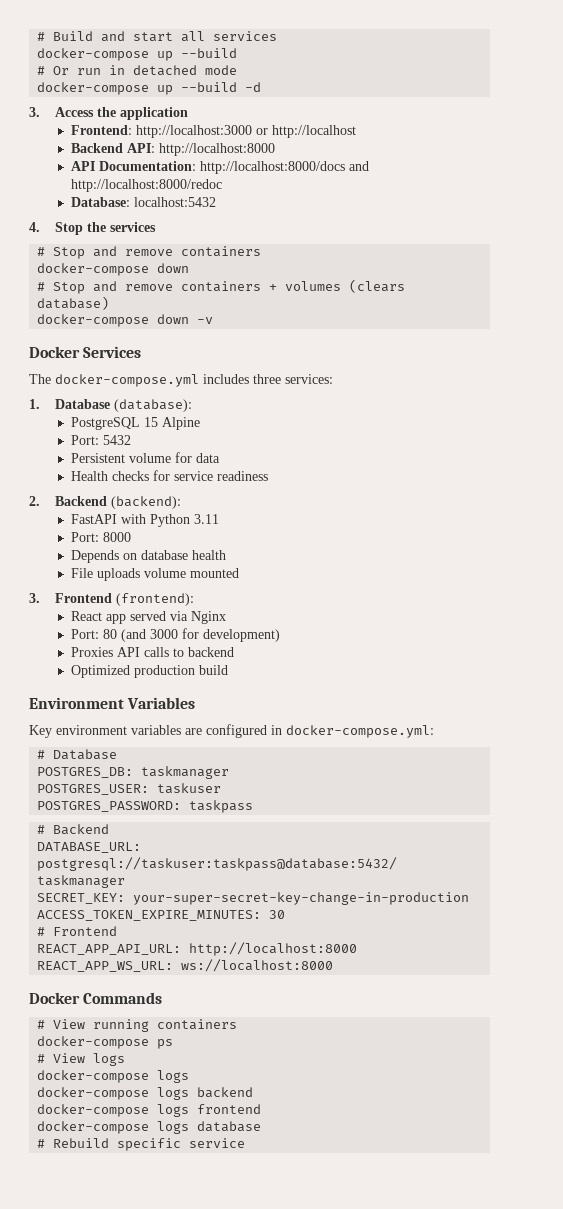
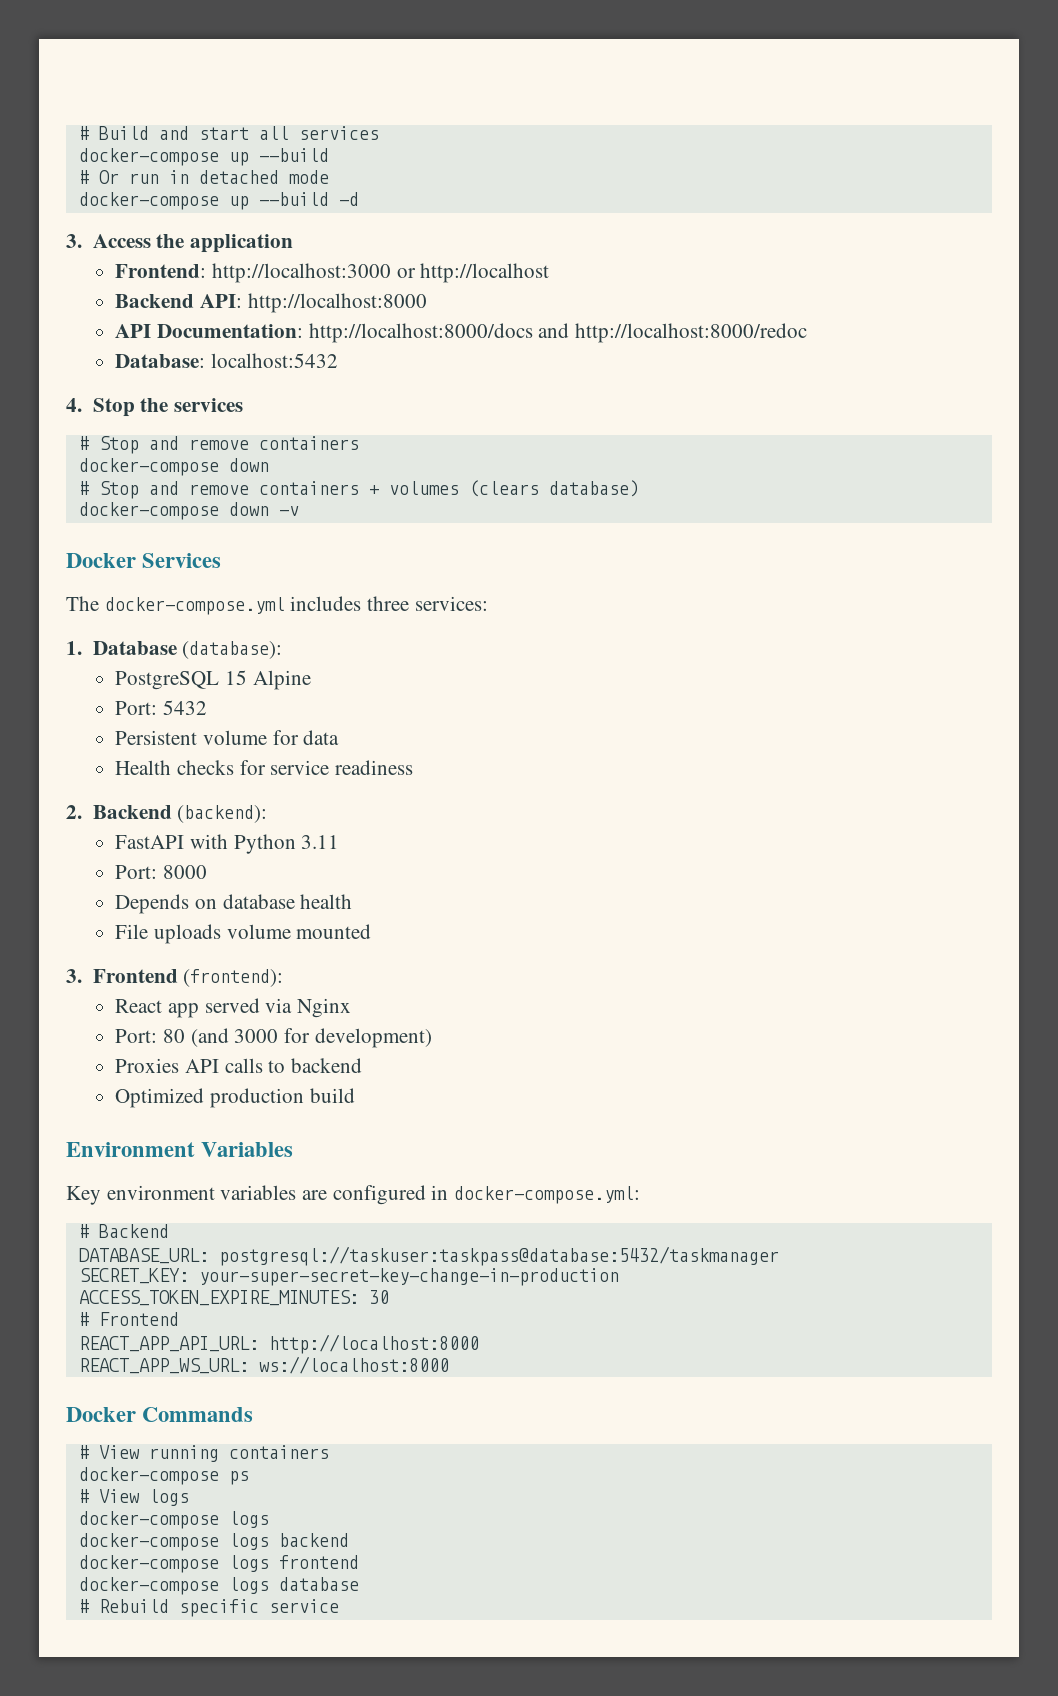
[37,749,118,760] [37,766,230,779] [37,783,222,795] [37,800,254,813] // # Database // POSTGRES_DB: taskmanager // POSTGRES_USER: taskuser // POSTGRES_PASSWORD: taskpass -> (641, 1195) none

